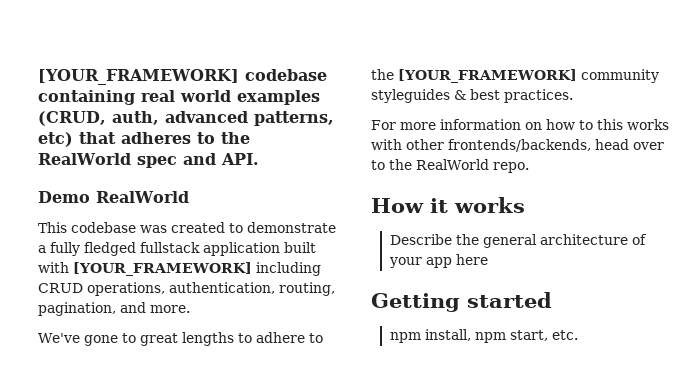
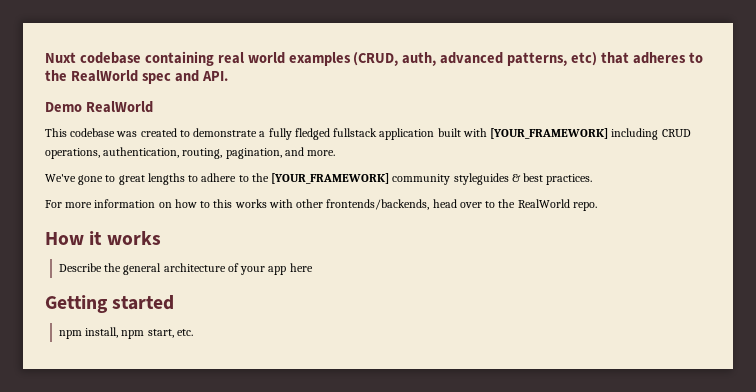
[38,69,239,85] [YOUR_FRAMEWORK] -> [45,52,76,63] Nuxt

